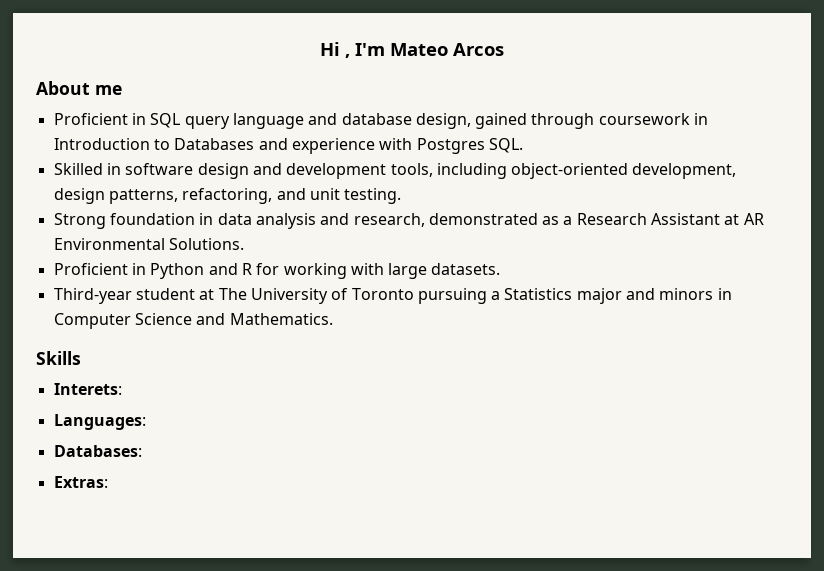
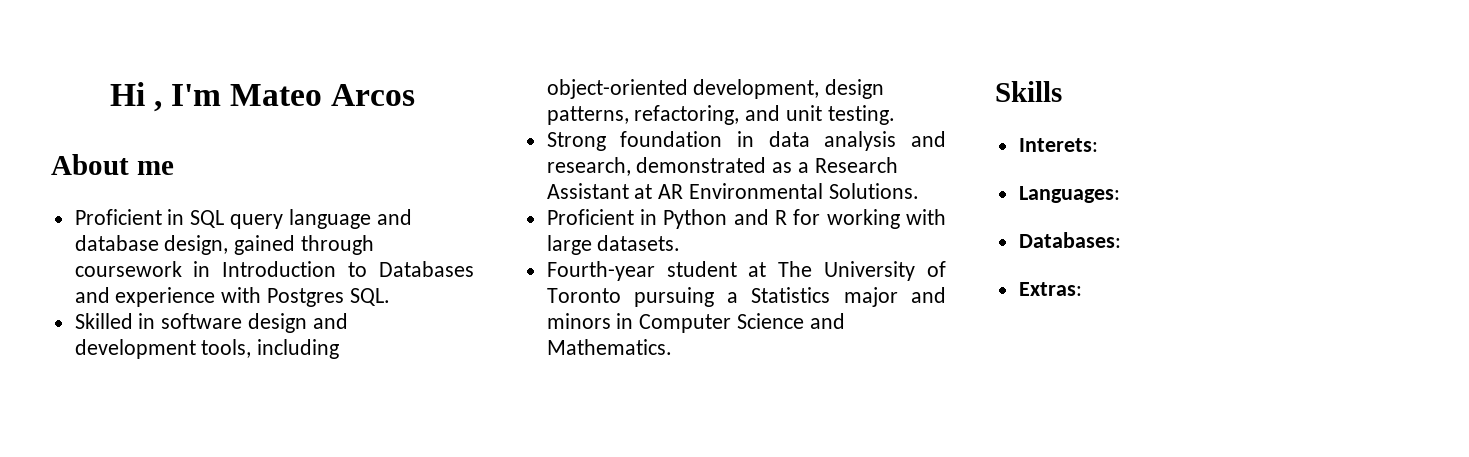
[53,288,132,304] Third-year -> [546,261,655,281] Fourth-year

